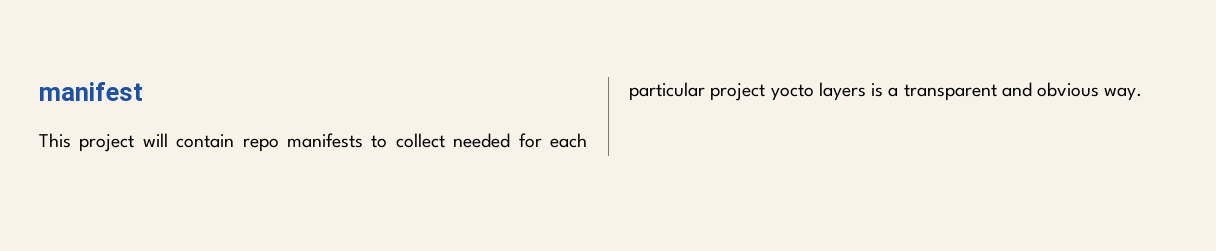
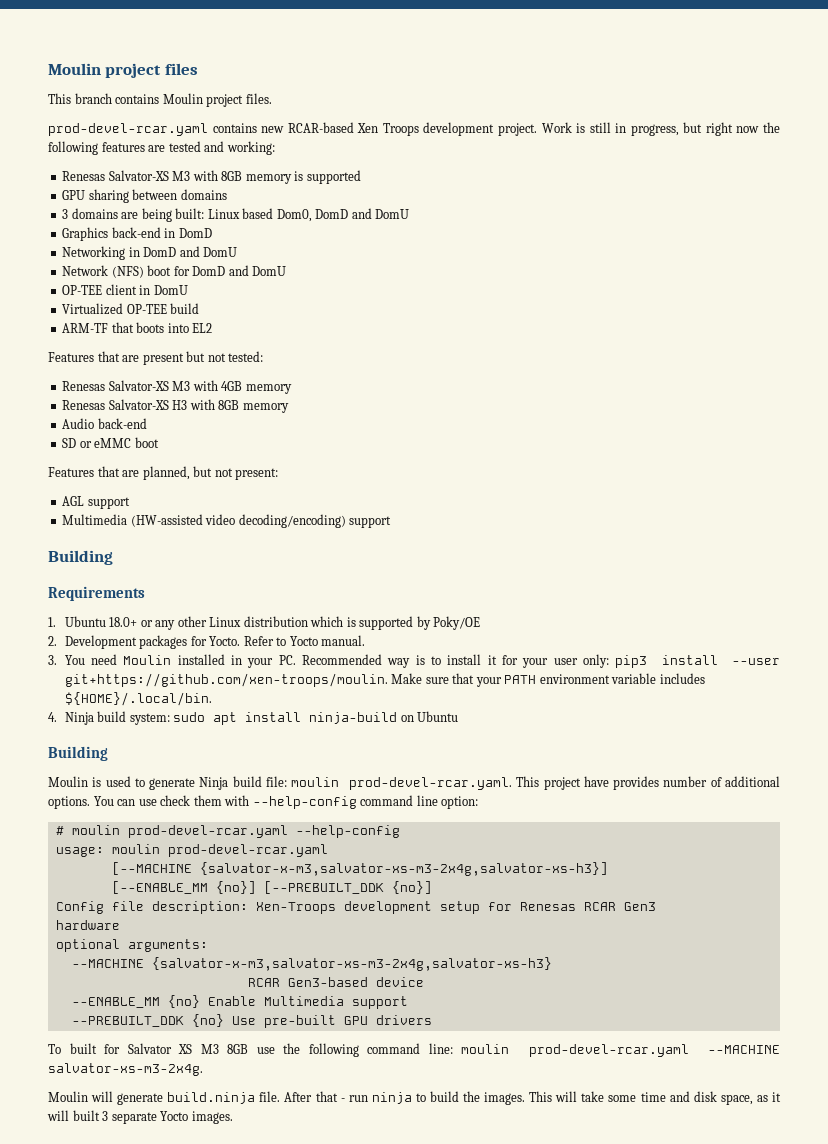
[39,82,143,101] [39,133,587,152] [629,82,1143,101] manifest // This project will contain repo manifests to collect needed for each particular project yocto layers is a transparent and obvious way. -> [48,63,198,78] [48,93,272,107] [48,122,780,136] [48,141,275,155] [62,170,361,184] [62,189,227,203] [62,208,410,222] [62,227,212,241] [62,246,238,260] [62,265,287,278] [62,284,188,295] [62,303,200,315] [62,322,213,333] [48,351,264,365] [62,380,292,394] [62,399,289,413] [62,418,147,429] [62,437,159,448] [48,466,279,480] [62,496,130,509] [62,514,392,528] [48,550,113,565] [48,586,145,601] [48,616,481,630] [48,635,366,649] [48,654,780,668] [64,673,705,687] [64,692,212,706] [48,711,459,725] [48,746,108,761] [48,776,780,790] [48,795,479,809] [55,825,400,838] [55,844,328,857] [111,862,608,876] [111,881,432,894] [55,901,656,914] [55,920,120,930] [55,939,208,952] [71,957,552,971] [247,977,424,987] [71,995,408,1009] [71,1014,432,1028] [48,1043,780,1057] [48,1063,203,1076] [48,1091,781,1105] [47,1110,233,1124] Moulin project files // This branch contains Moulin project files. // prod-devel-rcar.yaml contains new RCAR-based Xen Troops development project. Work is still in progress, but right now the following features are tested and working: // Renesas Salvator-XS M3 with 8GB memory is supported // GPU sharing between domains // 3 domains are being built: Linux based Dom0, DomD and DomU // Graphics back-end in DomD // Networking in DomD and DomU // Network (NFS) boot for DomD and DomU // OP-TEE client in DomU // Virtualized OP-TEE build // ARM-TF that boots into EL2 // Features that are present but not tested: // Renesas Salvator-XS M3 with 4GB memory // Renesas Salvator-XS H3 with 8GB memory // Audio back-end // SD or eMMC boot // Features that are planned, but not present: // AGL support // Multimedia (HW-assisted video decoding/encoding) support // Building // Requirements // 1. Ubuntu 18.0+ or any other Linux distribution which is supported by Poky/OE // 2. Development packages for Yocto. Refer to Yocto manual. // 3. You need Moulin installed in your PC. Recommended way is to install it for your user only: pip3 install --user git+https://github.com/xen-troops/moulin. Make sure that your PATH environment variable includes ${HOME}/.local/bin. // 4. Ninja build system: sudo apt install ninja-build on Ubuntu // Building // Moulin is used to generate Ninja build file: moulin prod-devel-rcar.yaml. This project have provides number of additional options. You can use check them with --help-config command line option: // # moulin prod-devel-rcar.yaml --help-config // usage: moulin prod-devel-rcar.yaml // [--MACHINE {salvator-x-m3,salvator-xs-m3-2x4g,salvator-xs-h3}] // [--ENABLE_MM {no}] [--PREBUILT_DDK {no}] // Config file description: Xen-Troops development setup for Renesas RCAR Gen3 // hardware // optional arguments: // --MACHINE {salvator-x-m3,salvator-xs-m3-2x4g,salvator-xs-h3} // RCAR Gen3-based device // --ENABLE_MM {no} Enable Multimedia support // --PREBUILT_DDK {no} Use pre-built GPU drivers // To built for Salvator XS M3 8GB use the following command line: moulin prod-devel-rcar.yaml --MACHINE salvator-xs-m3-2x4g. // Moulin will generate build.ninja file. After that - run ninja to build the images. This will take some time and disk space, as it will built 3 separate Yocto images.

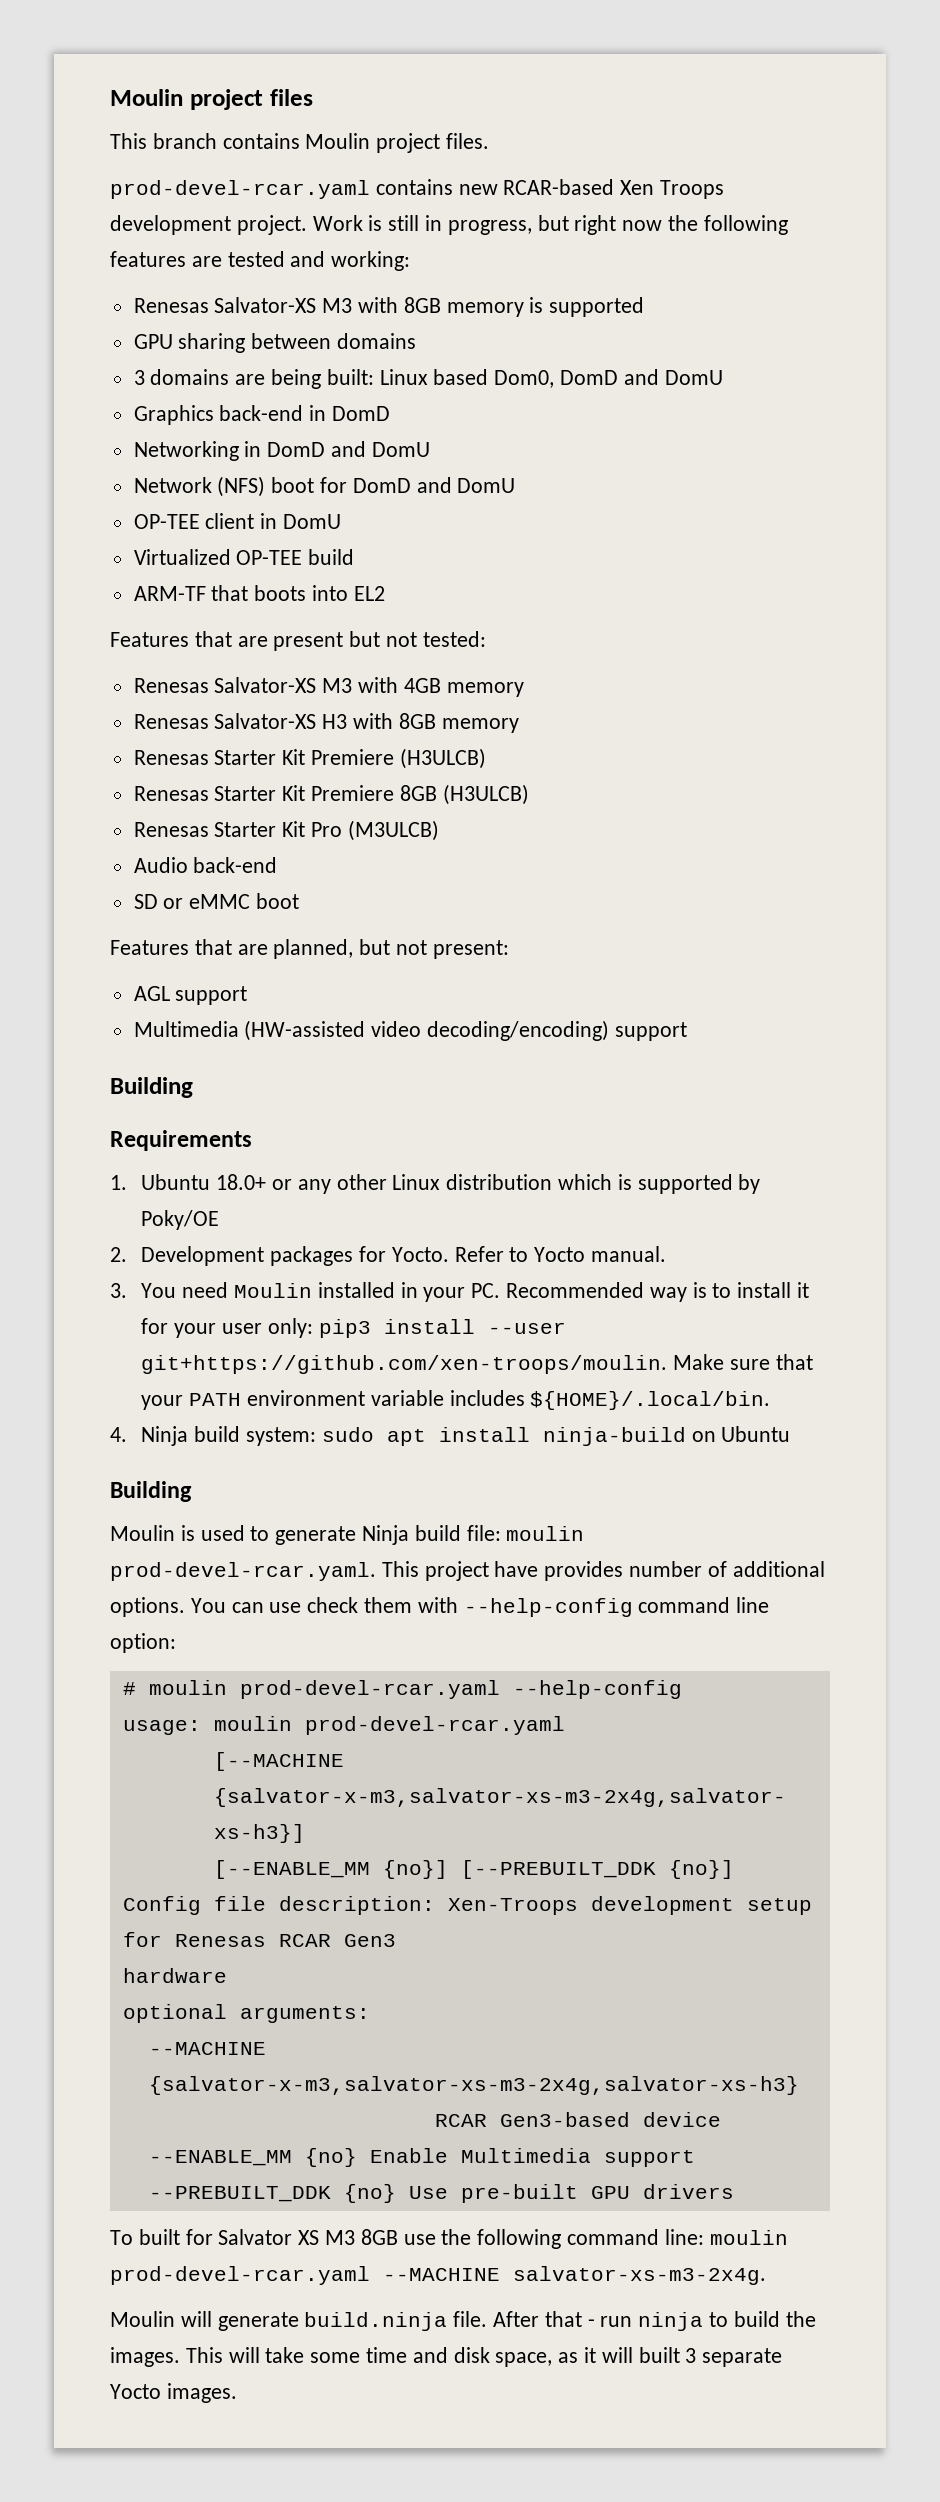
(289, 408) none -> [133,748,486,769] [133,784,529,805] [133,820,439,841] // Renesas Starter Kit Premiere (H3ULCB) // Renesas Starter Kit Premiere 8GB (H3ULCB) // Renesas Starter Kit Pro (M3ULCB)

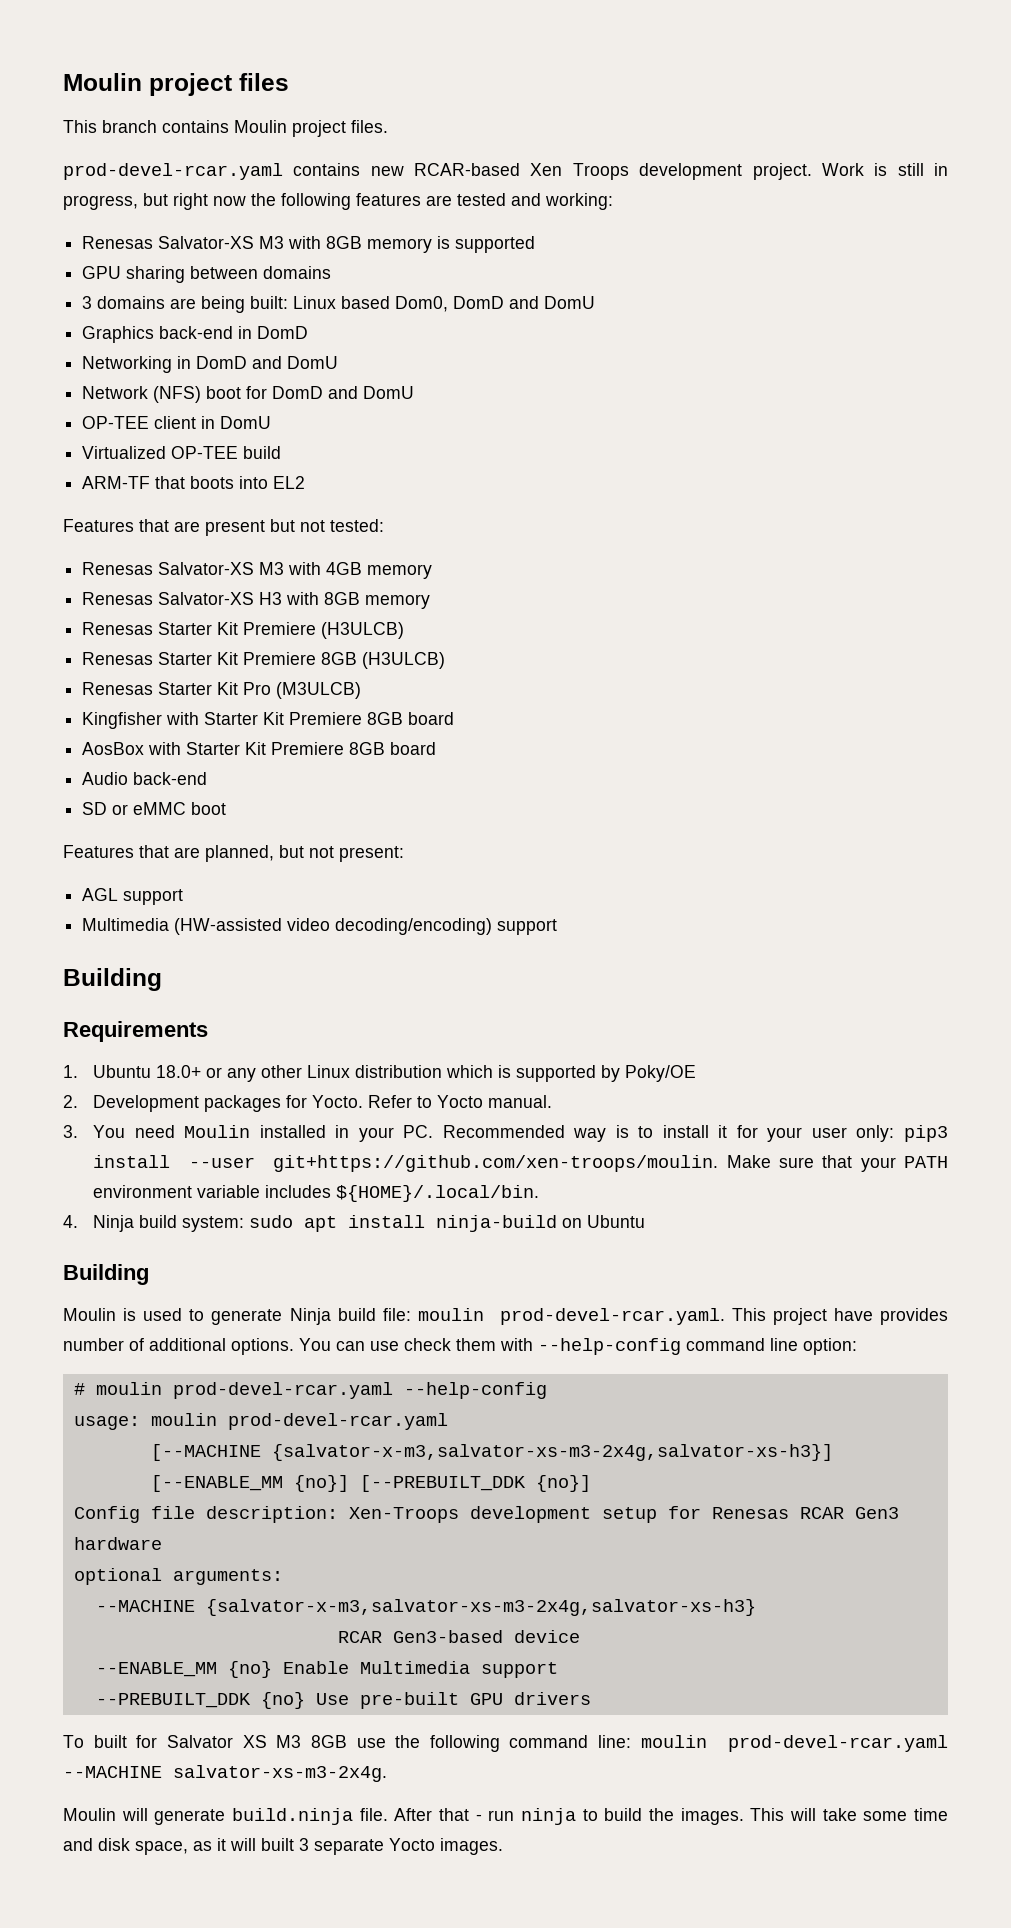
(439, 830) none -> [82,712,455,729] [82,742,437,755] // Kingfisher with Starter Kit Premiere 8GB board // AosBox with Starter Kit Premiere 8GB board

